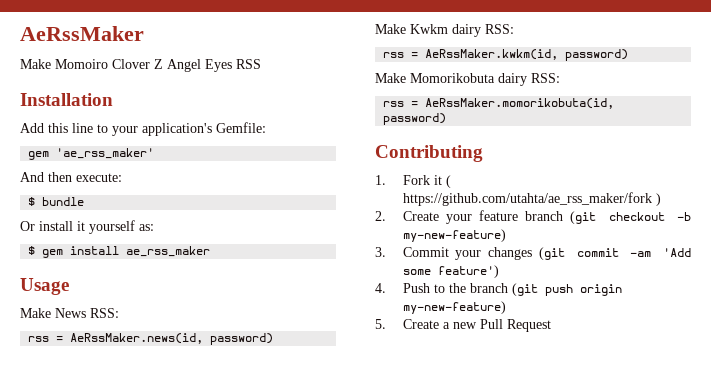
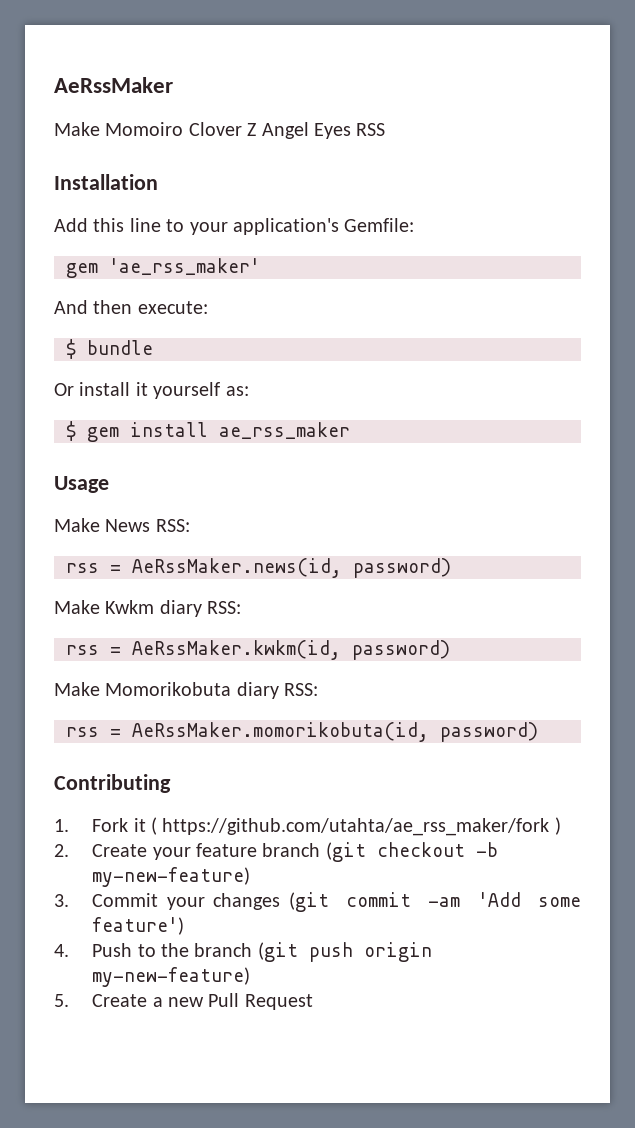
[452,24,481,37] dairy -> [159,600,202,617] diary
[498,73,527,86] dairy -> [236,682,279,699] diary

